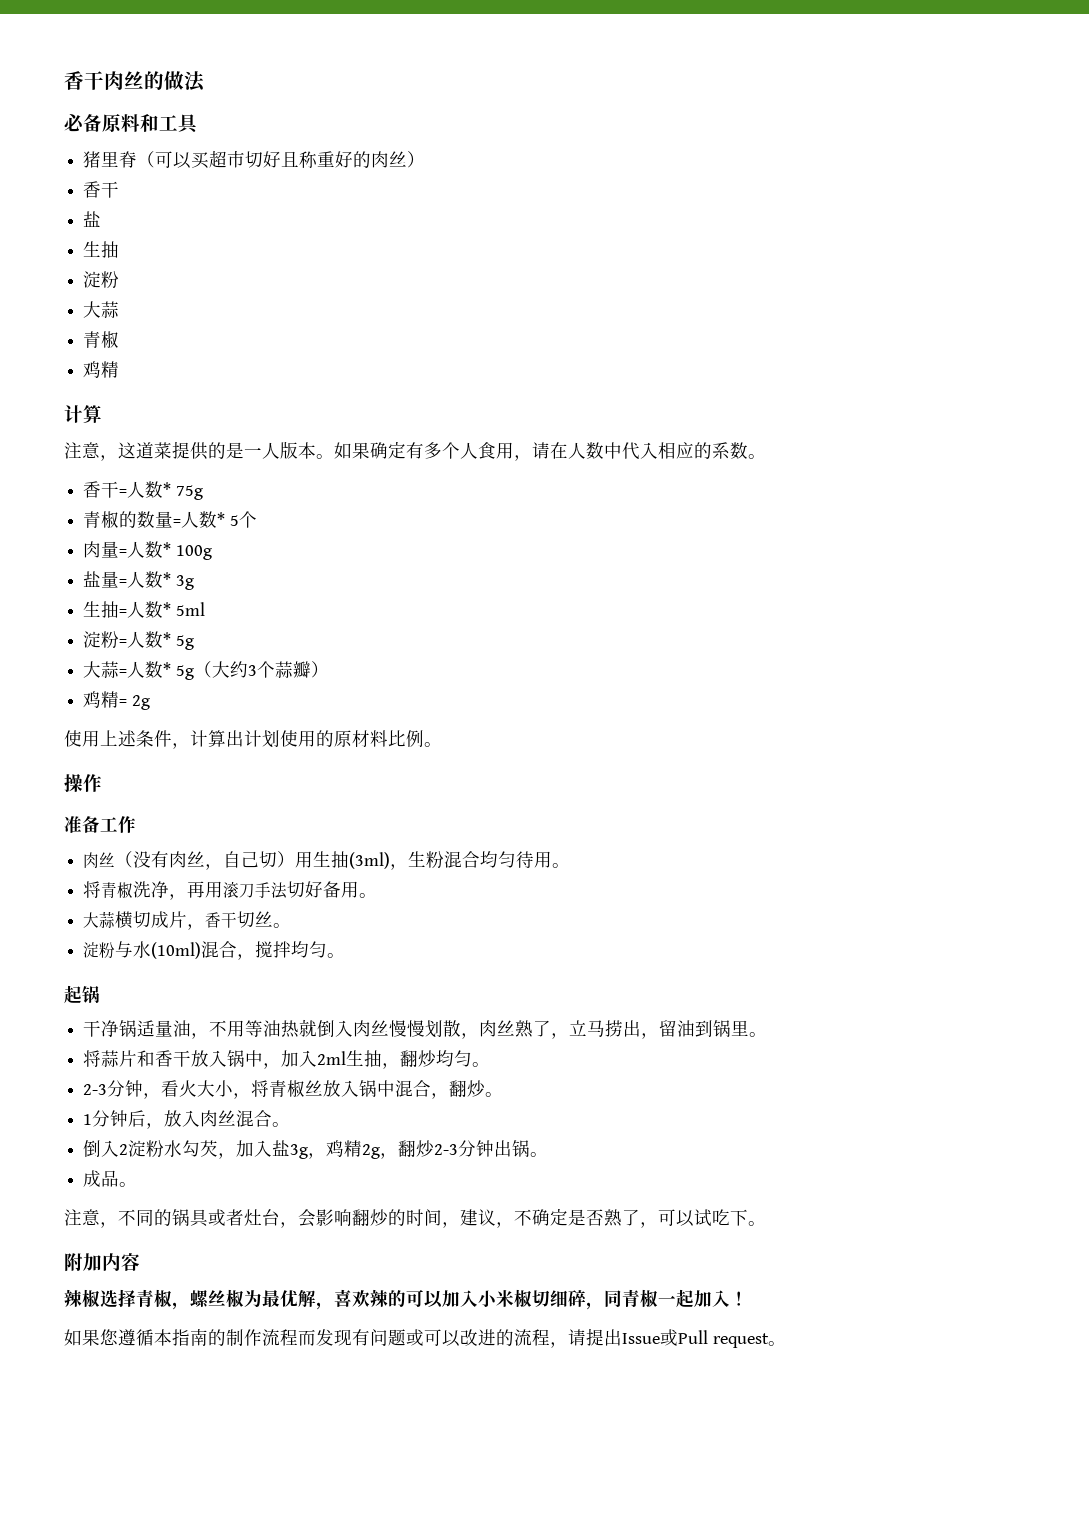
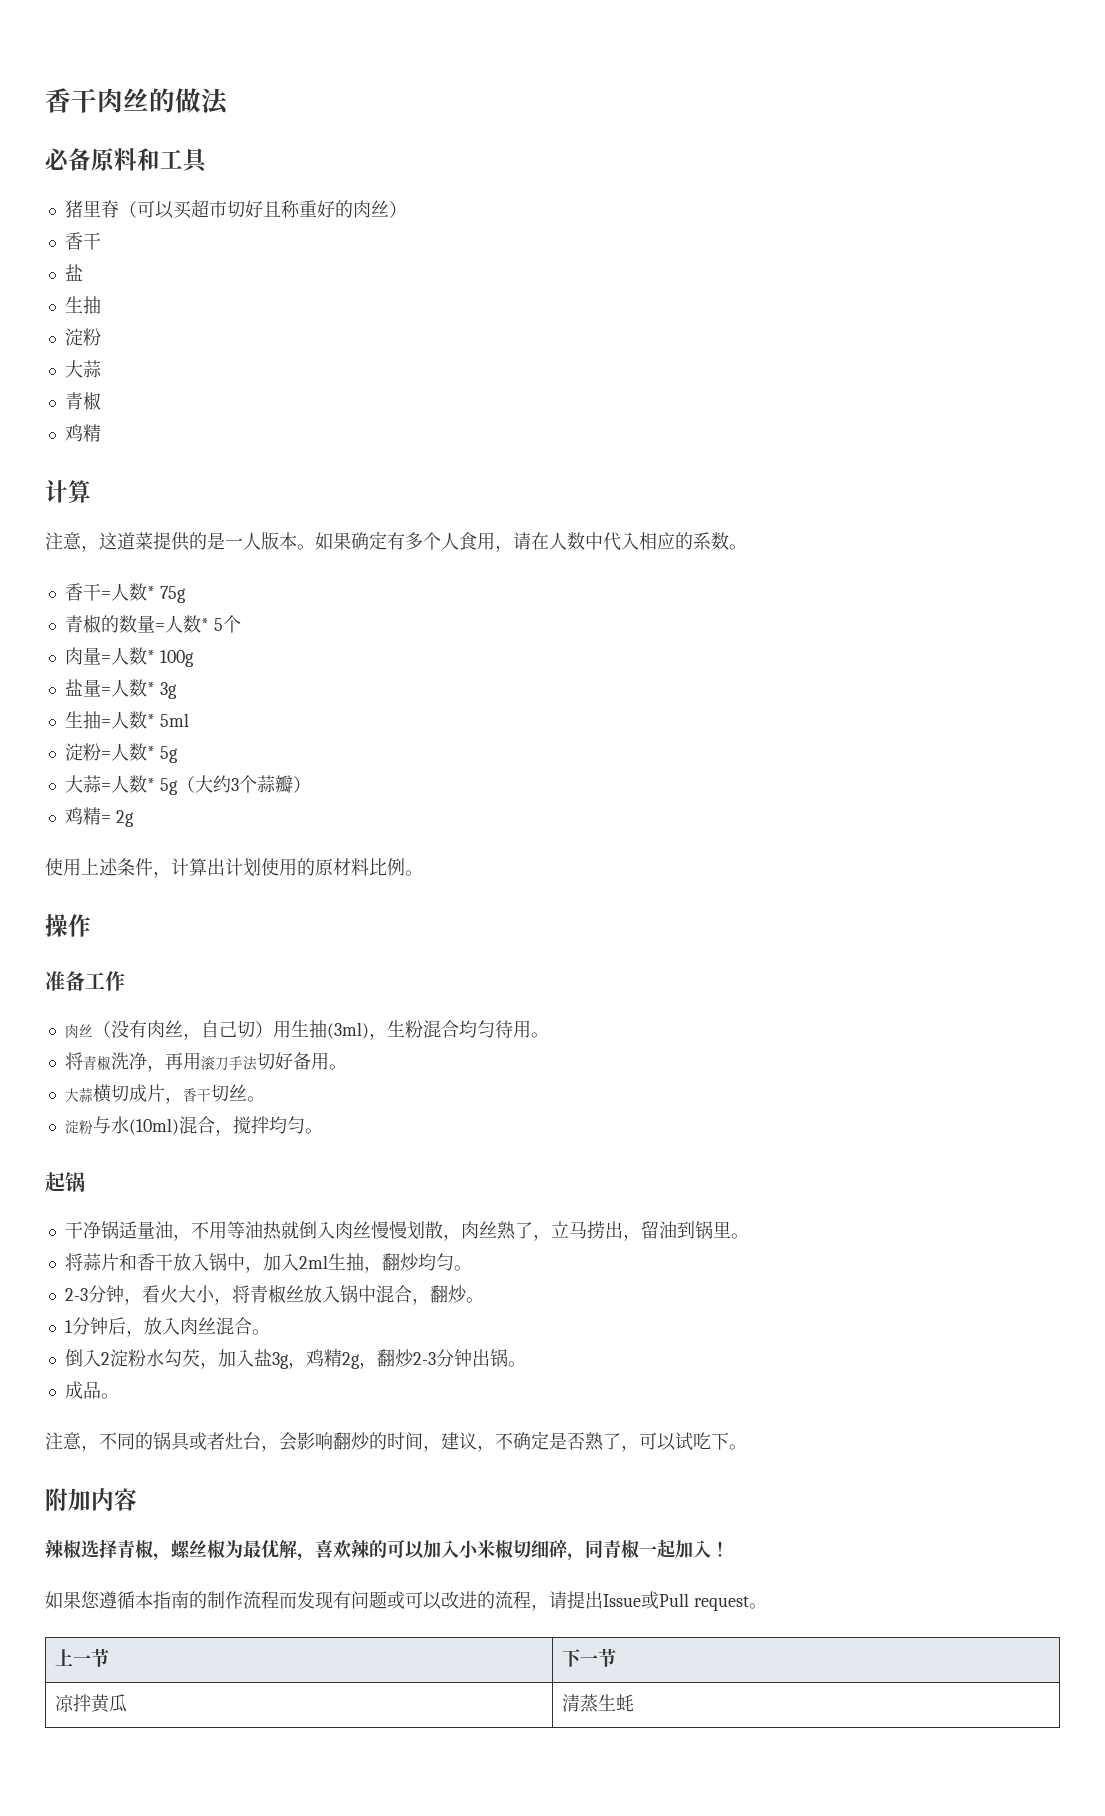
(786, 1343) none -> [55,1648,110,1667] [562,1648,617,1667] [55,1694,128,1713] [562,1694,635,1713] // 上一节 | 下一节 // 凉拌黄瓜 | 清蒸生蚝

